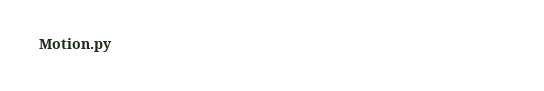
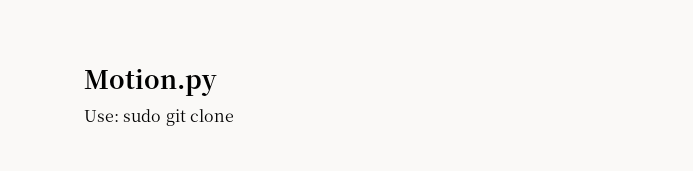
(112, 45) none -> [84,109,234,126] // Use: sudo git clone

